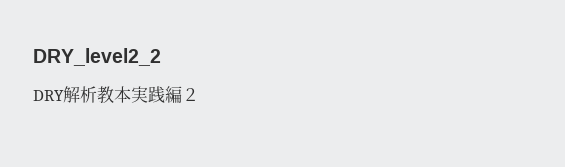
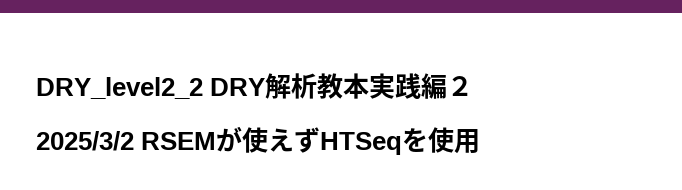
(161, 57) // -> (203, 88) none
(199, 94) none -> [36,126,481,155] // 2025/3/2 RSEMが使えずHTSeqを使用

